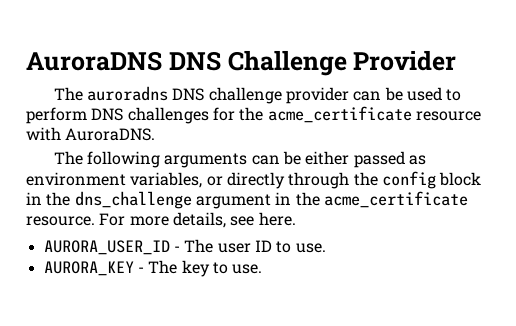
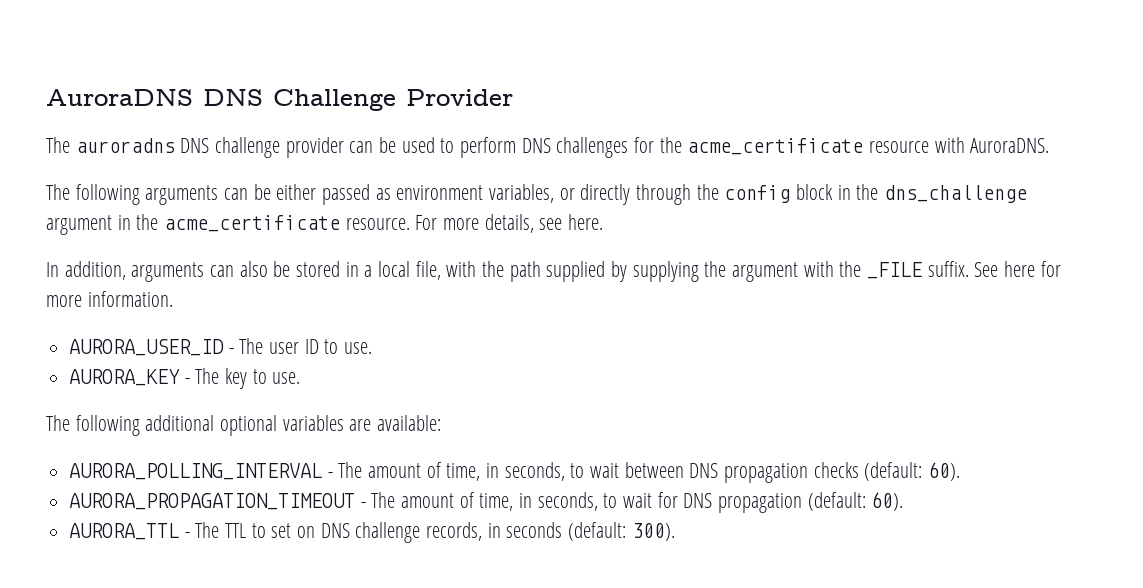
(296, 219) none -> [46,261,1061,282] [46,291,173,307] // In addition, arguments can also be stored in a local file, with the path supplied by supplying the argument with the _FILE suffix. See here for more information.
(263, 269) none -> [46,415,442,436] [69,462,961,483] [69,492,904,513] [69,522,675,543] // The following additional optional variables are available: // AURORA_POLLING_INTERVAL - The amount of time, in seconds, to wait between DNS propagation checks (default: 60). // AURORA_PROPAGATION_TIMEOUT - The amount of time, in seconds, to wait for DNS propagation (default: 60). // AURORA_TTL - The TTL to set on DNS challenge records, in seconds (default: 300).

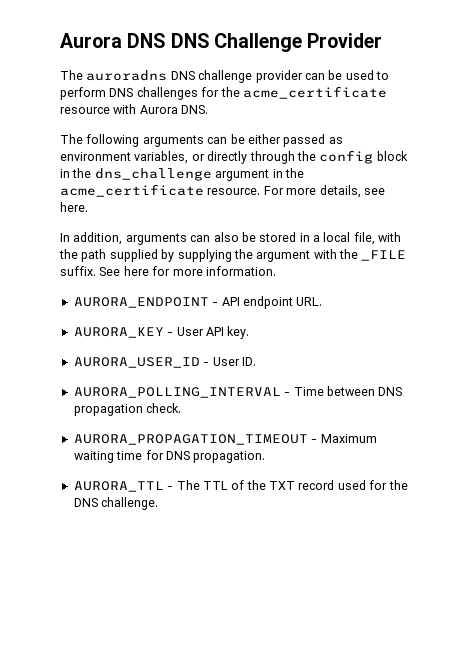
[46,89,193,106] AuroraDNS -> [60,33,166,48] Aurora DNS
[970,138,1050,153] AuroraDNS. -> [139,105,209,114] Aurora DNS.
[69,338,373,356] [69,368,301,389] [46,415,442,436] [69,462,961,483] [69,492,904,513] [69,522,675,543] AURORA_USER_ID - The user ID to use. // AURORA_KEY - The key to use. // The following additional optional variables are available: // AURORA_POLLING_INTERVAL - The amount of time, in seconds, to wait between DNS propagation checks (default: 60). // AURORA_PROPAGATION_TIMEOUT - The amount of time, in seconds, to wait for DNS propagation (default: 60). // AURORA_TTL - The TTL to set on DNS challenge records, in seconds (default: 300). -> [73,296,323,309] [73,326,250,339] [73,357,256,368] [73,386,403,398] [73,403,182,416] [73,434,377,445] [73,450,266,463] [73,480,408,492] [73,497,159,510] AURORA_ENDPOINT - API endpoint URL. // AURORA_KEY - User API key. // AURORA_USER_ID - User ID. // AURORA_POLLING_INTERVAL - Time between DNS propagation check. // AURORA_PROPAGATION_TIMEOUT - Maximum waiting time for DNS propagation. // AURORA_TTL - The TTL of the TXT record used for the DNS challenge.

